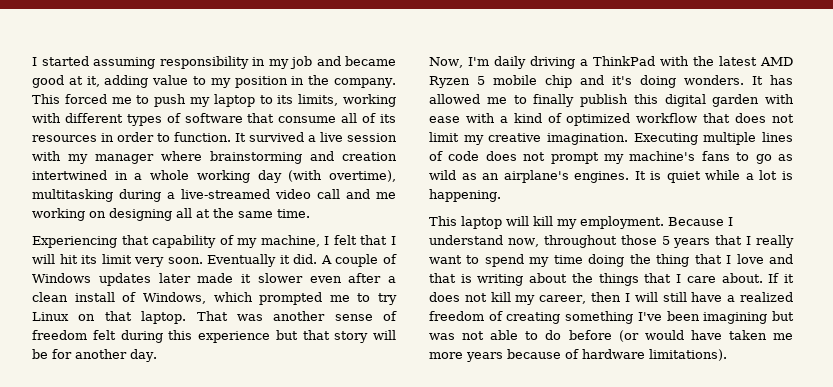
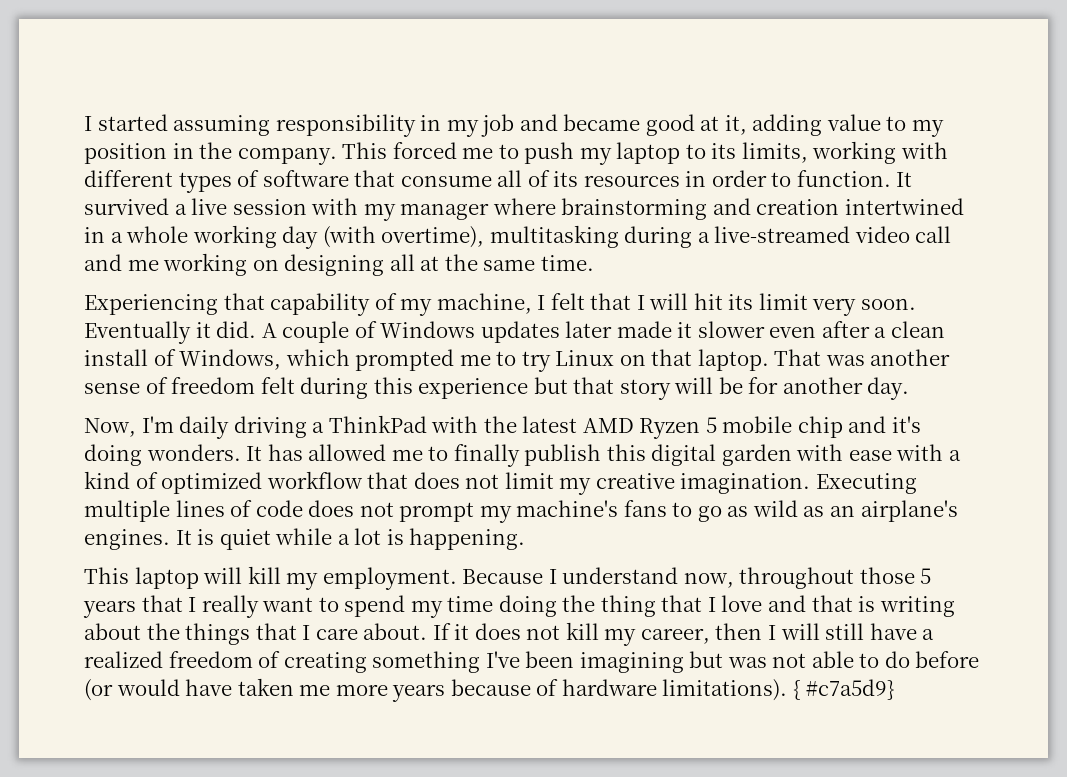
(727, 355) none -> [792,679,896,700] { #c7a5d9}

